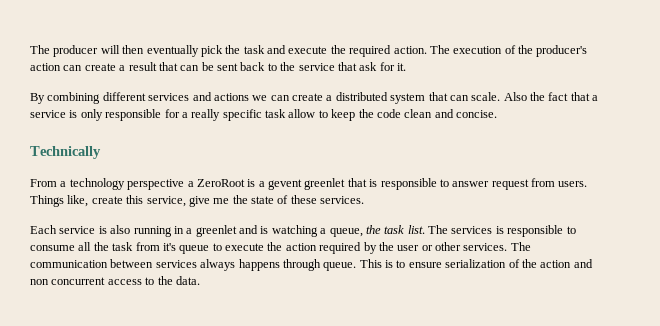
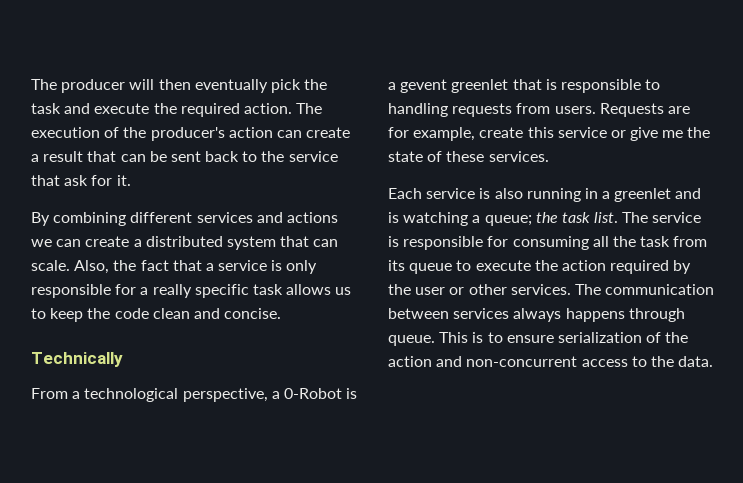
[503,92,527,101] Also -> [74,260,110,274] Also,
[288,109,316,118] allow -> [286,284,352,295] allows us
[69,178,245,190] technology perspective a ZeroRoot -> [84,388,342,402] technological perspective, a 0-Robot
[452,178,588,190] [30,195,186,207] answer request from users. Things like, create this service, -> [388,103,690,117] [388,127,626,141] handling requests from users. Requests are for example, create this service or
[329,228,363,237] queue, -> [484,215,532,226] queue;
[451,225,576,237] [30,245,75,251] services is responsible to consume -> [652,212,702,223] [388,236,589,250] service is responsible for consuming
[162,243,176,251] it's -> [388,260,405,271] its
[30,277,106,285] non concurrent -> [466,356,578,367] non-concurrent

